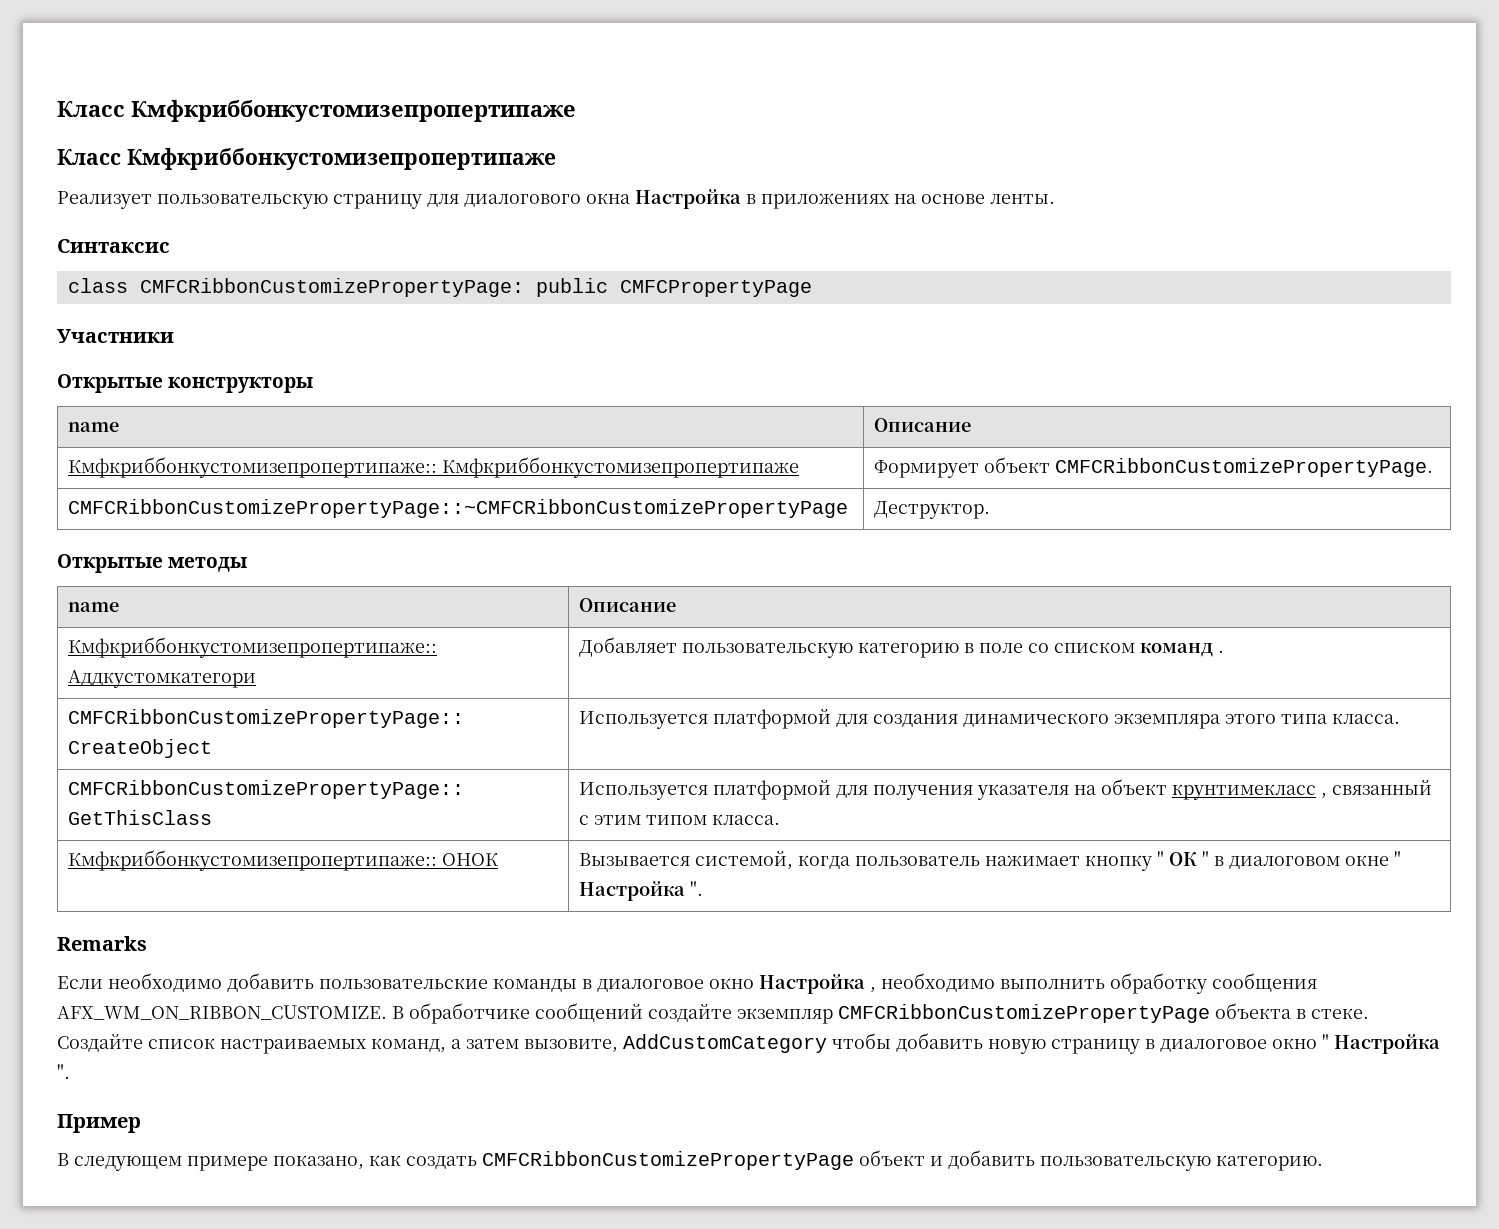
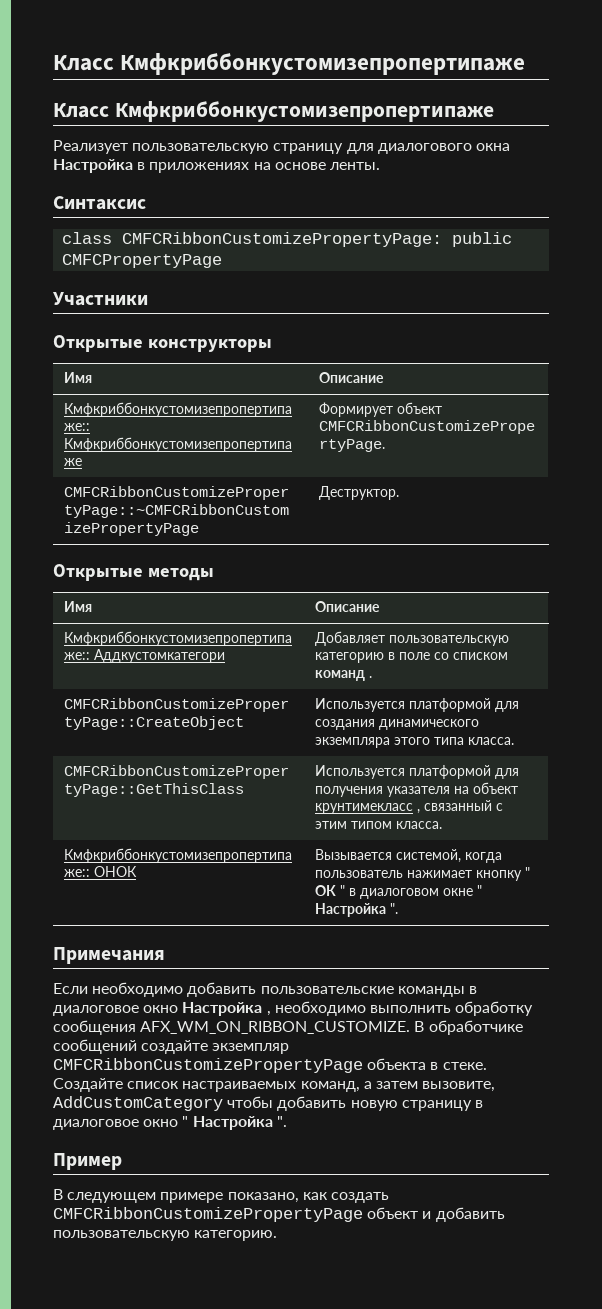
[67,422,119,432] name -> [64,372,93,383] Имя
[67,602,119,612] name -> [64,601,93,612] Имя
[57,936,147,951] Remarks -> [53,947,165,964] Примечания

